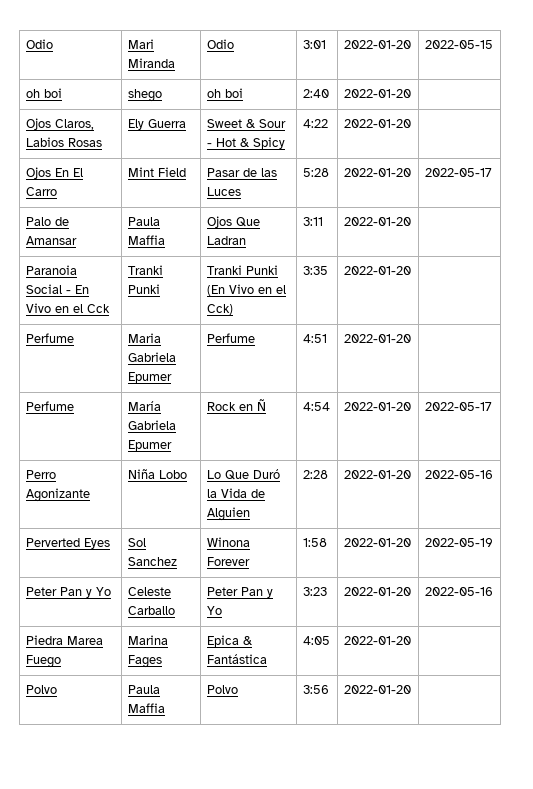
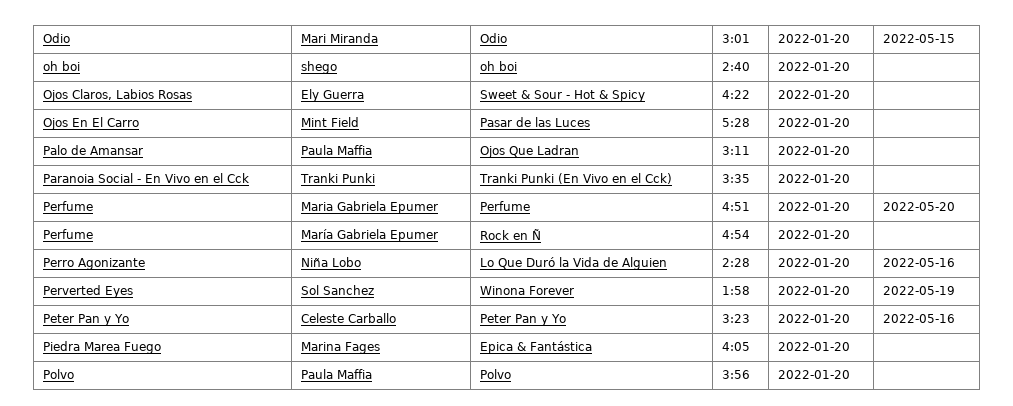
[424,168,492,177] 2022-05-17 -> (850, 122) none
(411, 338) none -> [882,202,955,211] 2022-05-20
[424,402,492,411] 2022-05-17 -> (850, 234) none

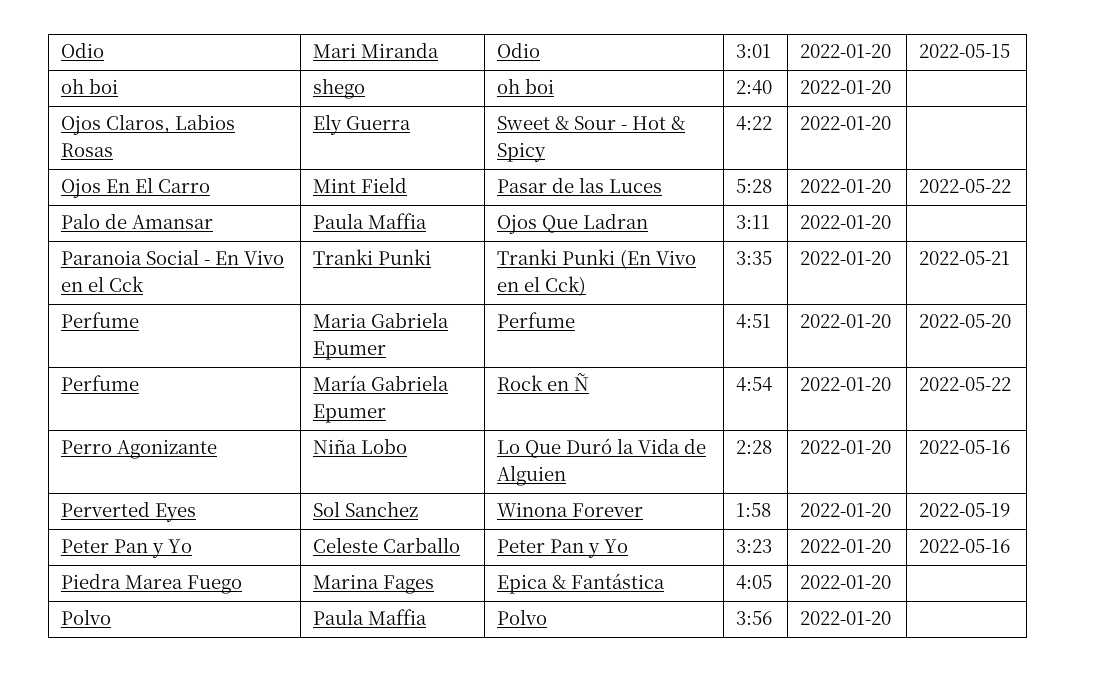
(850, 122) none -> [919,179,1012,193] 2022-05-22
(850, 178) none -> [919,251,1011,265] 2022-05-21
(850, 234) none -> [919,377,1012,391] 2022-05-22

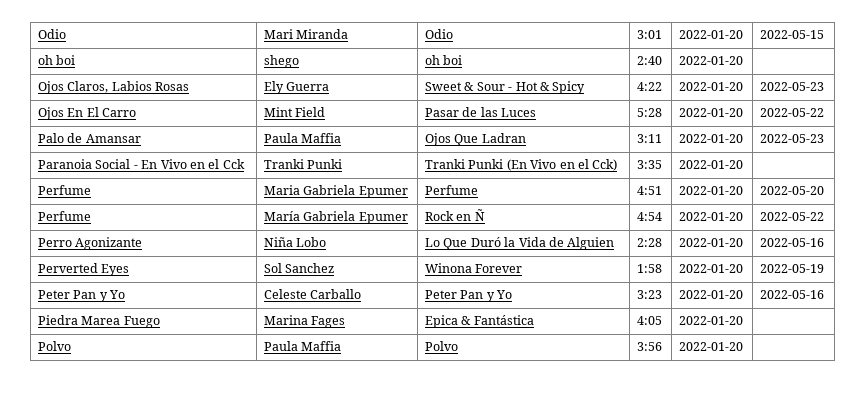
(892, 123) none -> [760,82,825,91] 2022-05-23
(892, 222) none -> [760,134,825,143] 2022-05-23
[919,251,1011,265] 2022-05-21 -> (744, 164) none

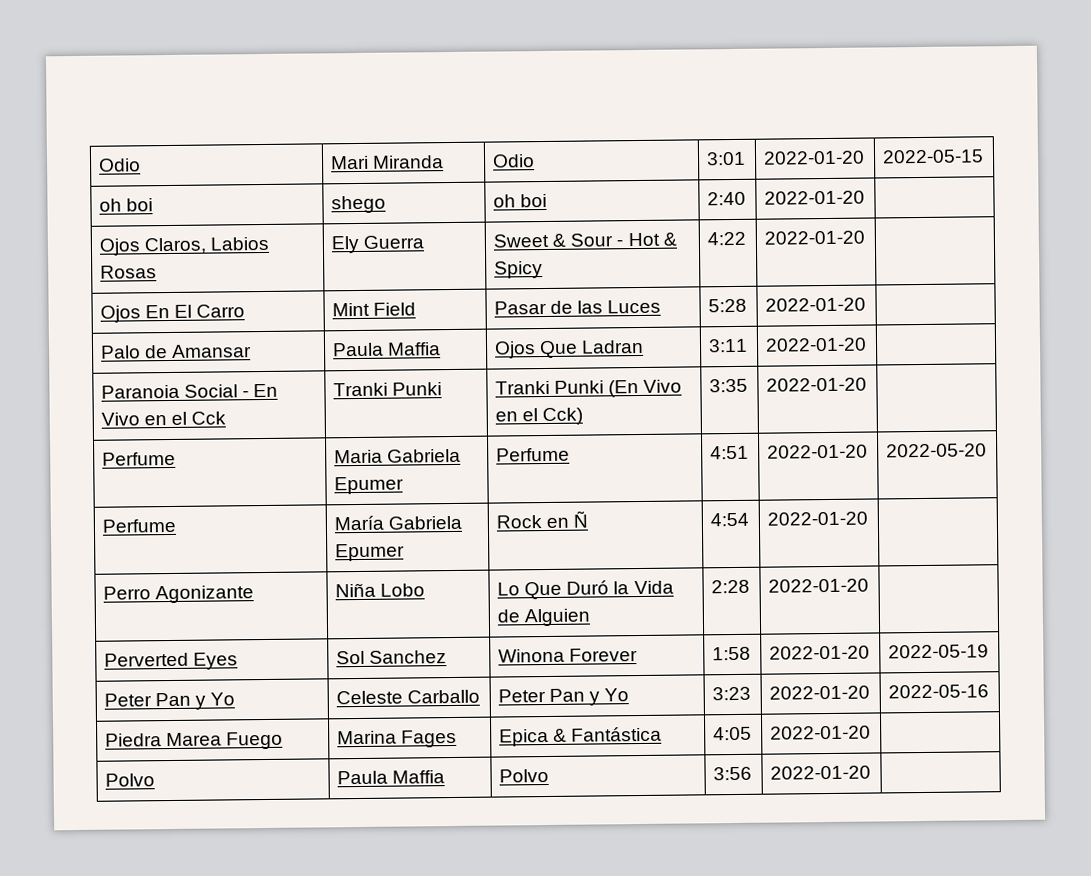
[760,82,825,91] 2022-05-23 -> (866, 237) none
[760,108,825,117] 2022-05-22 -> (867, 304) none
[760,134,825,143] 2022-05-23 -> (868, 344) none
[760,212,825,221] 2022-05-22 -> (869, 518) none
[760,238,825,247] 2022-05-16 -> (870, 585) none

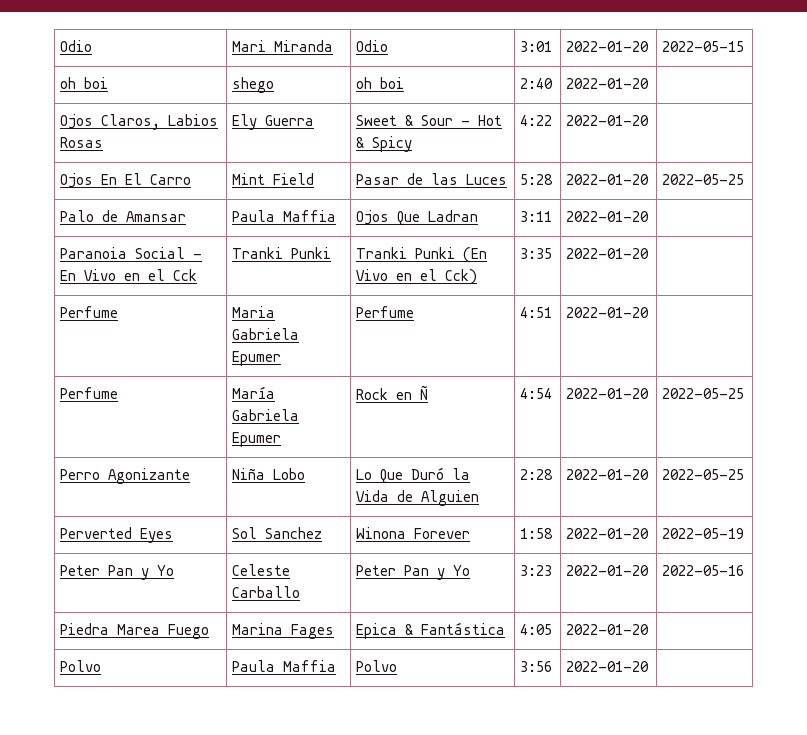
(867, 304) none -> [662,174,745,185] 2022-05-25
[886,443,988,458] 2022-05-20 -> (650, 312) none
(869, 518) none -> [662,388,745,399] 2022-05-25
(870, 585) none -> [662,469,745,480] 2022-05-25

